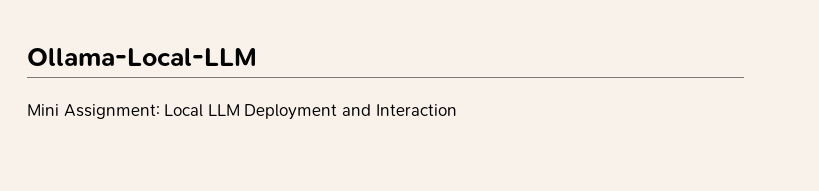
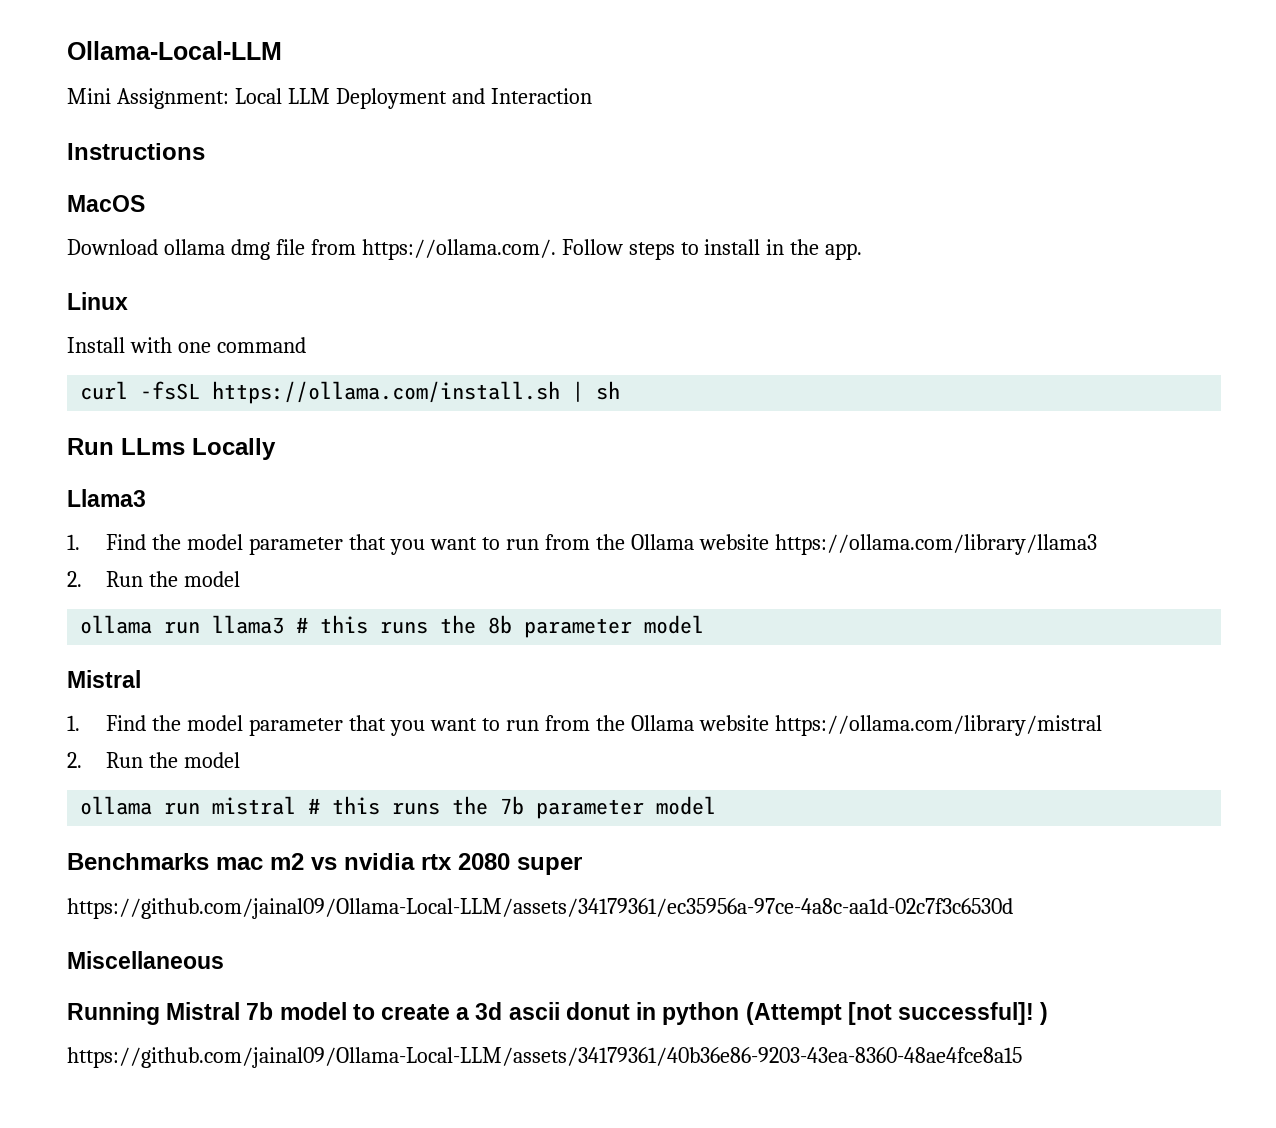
(457, 110) none -> [67,143,205,160] [67,195,145,212] [67,239,863,260] [67,292,128,310] [67,337,306,353] [80,381,621,404] [67,438,276,460] [67,489,146,507] [67,534,1097,555] [67,571,241,587] [80,615,705,638] [67,670,141,688] [67,715,1102,736] [67,752,241,768] [80,796,717,819] [67,853,582,875] [67,898,1013,919] [67,951,224,969] [67,1002,1049,1025] [67,1047,1022,1068] // Instructions // MacOS // Download ollama dmg file from https://ollama.com/. Follow steps to install in the app. // Linux // Install with one command // curl -fsSL https://ollama.com/install.sh | sh // Run LLms Locally // Llama3 // 1. Find the model parameter that you want to run from the Ollama website https://ollama.com/library/llama3 // 2. Run the model // ollama run llama3 # this runs the 8b parameter model // Mistral // 1. Find the model parameter that you want to run from the Ollama website https://ollama.com/library/mistral // 2. Run the model // ollama run mistral # this runs the 7b parameter model // Benchmarks mac m2 vs nvidia rtx 2080 super // https://github.com/jainal09/Ollama-Local-LLM/assets/34179361/ec35956a-97ce-4a8c-aa1d-02c7f3c6530d // Miscellaneous // Running Mistral 7b model to create a 3d ascii donut in python (Attempt [not successful]! ) // https://github.com/jainal09/Ollama-Local-LLM/assets/34179361/40b36e86-9203-43ea-8360-48ae4fce8a15

